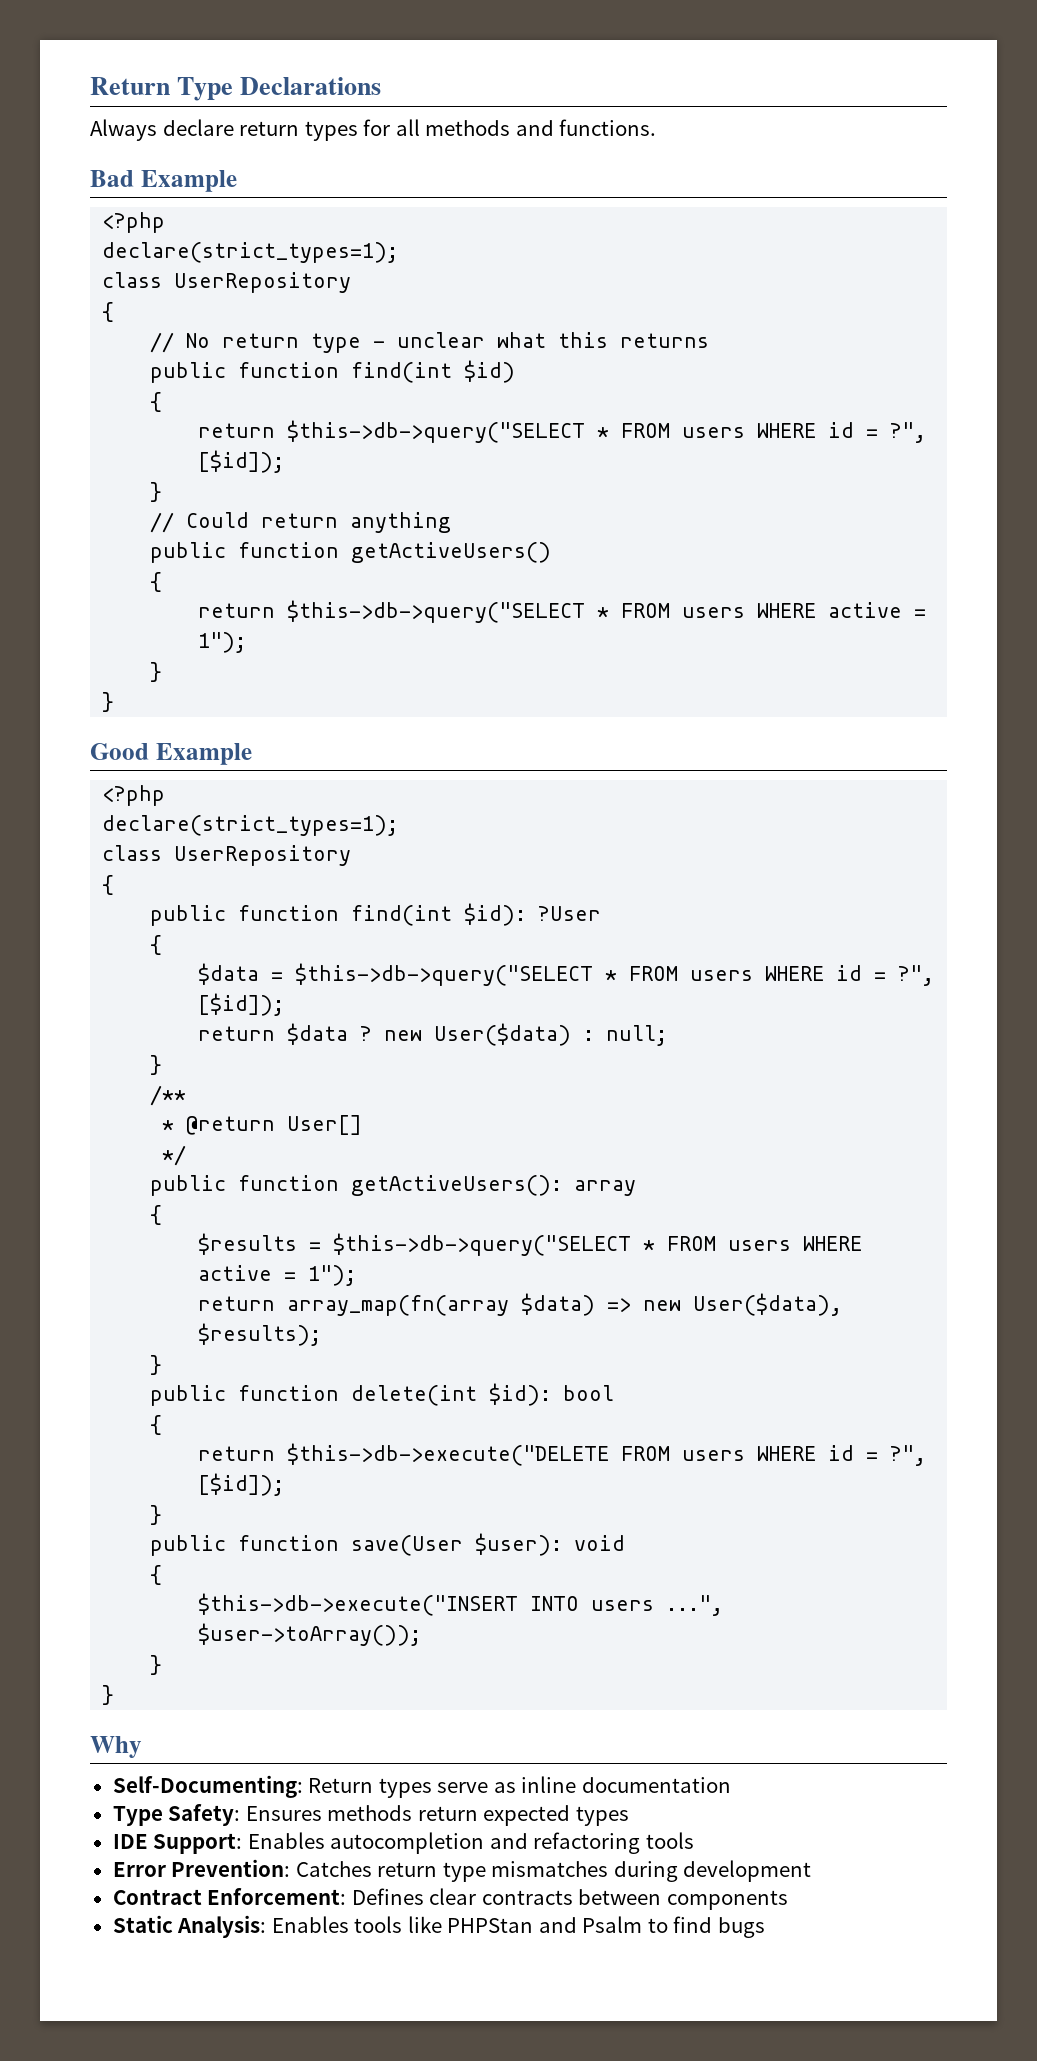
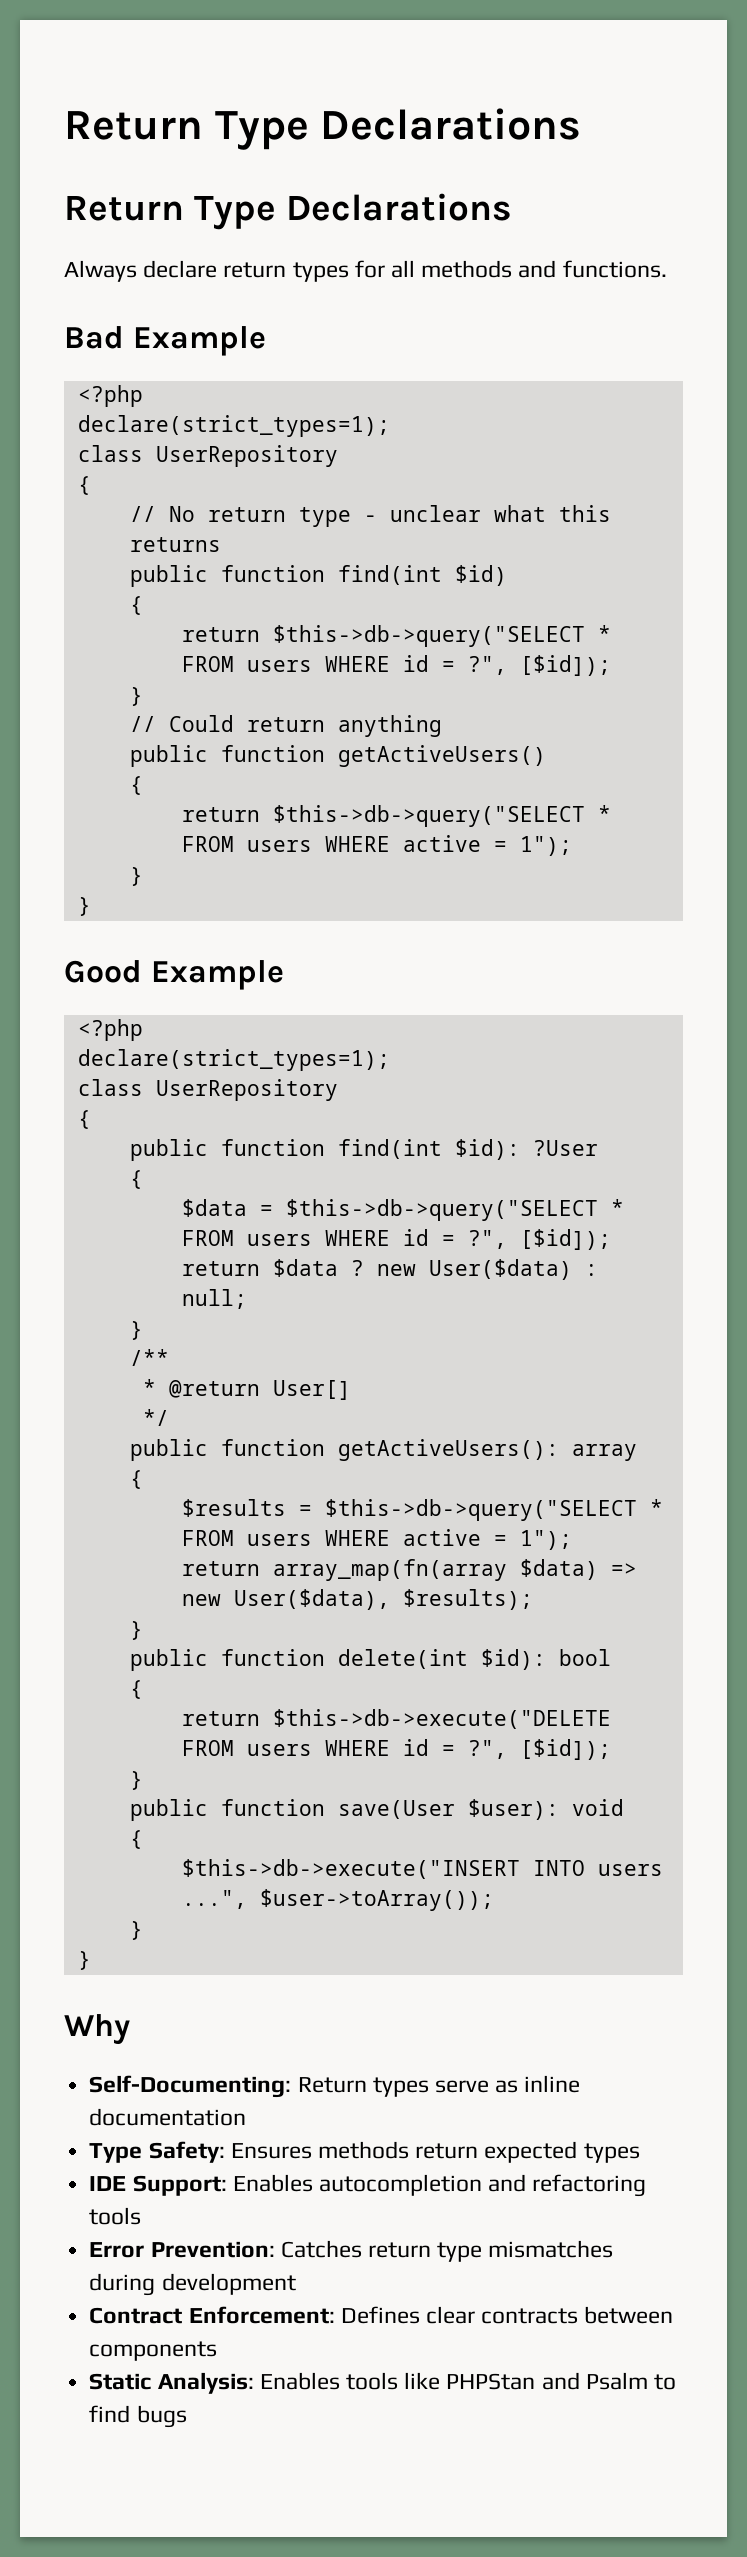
[90,77,382,101] Return Type Declarations -> [64,108,582,150] [64,193,512,230] Return Type Declarations // Return Type Declarations

